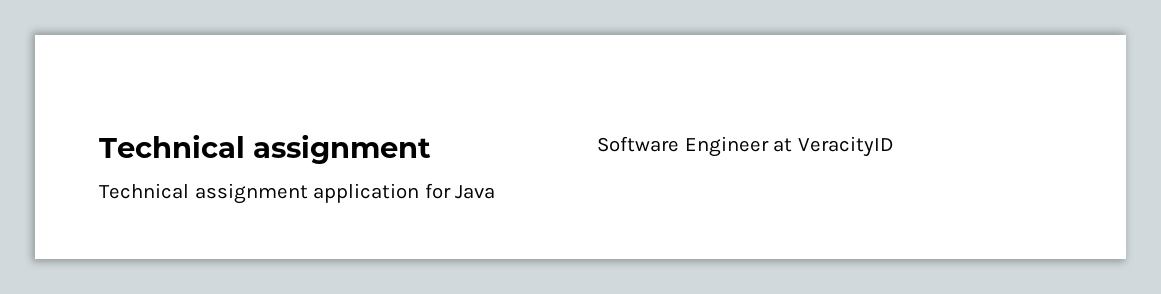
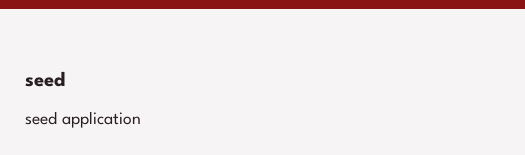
[99,134,431,164] [99,183,496,204] [597,136,894,157] Technical assignment // Technical assignment application for Java Software Engineer at VeracityID -> [25,71,65,87] [25,111,141,128] seed // seed application

